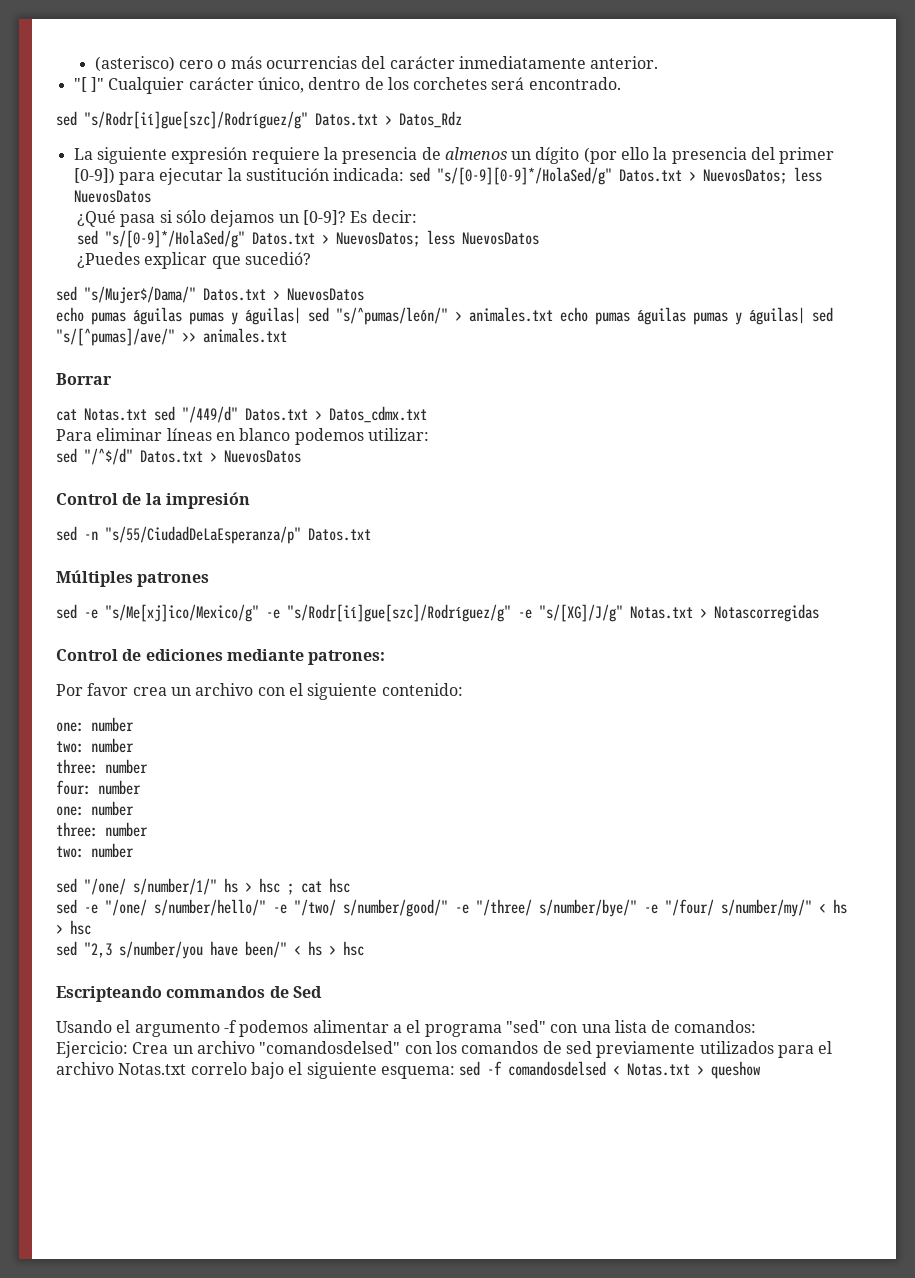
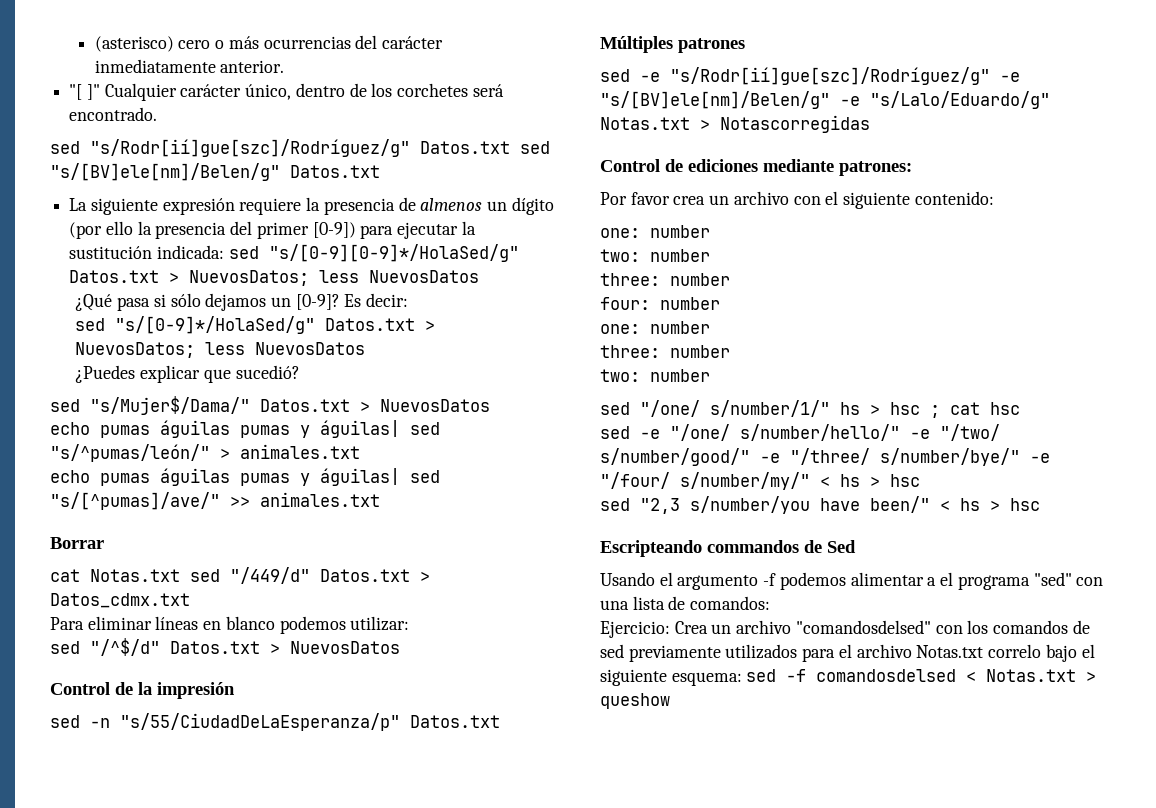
[385,111,462,128] > Datos_Rdz -> [520,141,550,154] [50,163,380,181] sed "s/[BV]ele[nm]/Belen/g" Datos.txt
(553, 314) none -> (360, 451) //
[105,604,623,622] "s/Me[xj]ico/Mexico/g" -e "s/Rodr[ií]gue[szc]/Rodríguez/g" -e "s/[XG]/J/g" -> [670,67,1020,85] [600,91,1050,109] "s/Rodr[ií]gue[szc]/Rodríguez/g" -e "s/[BV]ele[nm]/Belen/g" -e "s/Lalo/Eduardo/g"

